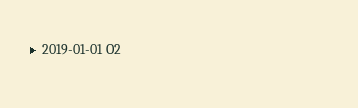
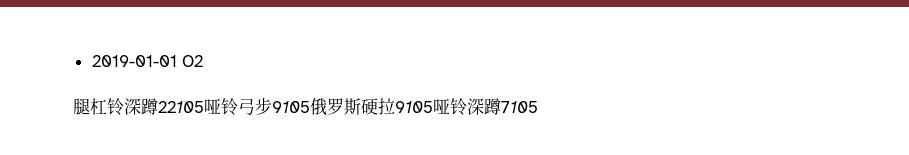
(122, 49) none -> [73,97,538,116] // 腿杠铃深蹲22105哑铃弓步9105俄罗斯硬拉9105哑铃深蹲7105

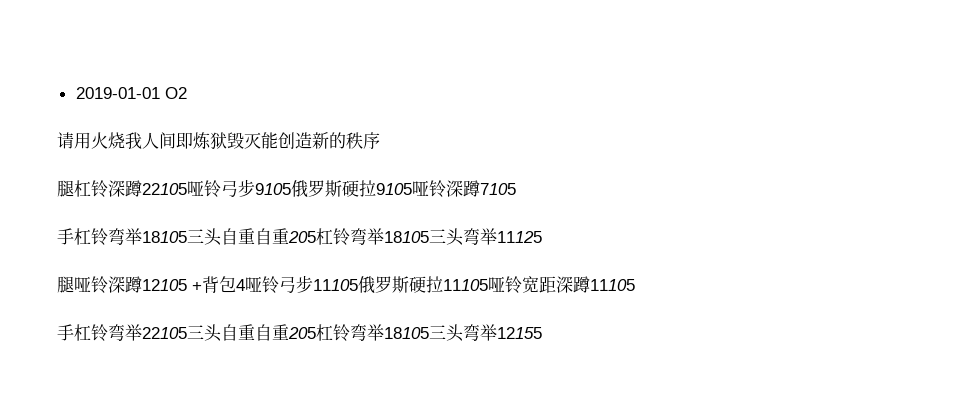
(203, 61) none -> [57,132,380,149] // 请用火烧我人间即炼狱毁灭能创造新的秩序
(538, 107) none -> [57,228,542,246] [57,275,635,294] [57,324,542,342] // 手杠铃弯举18105三头自重自重205杠铃弯举18105三头弯举11125 // 腿哑铃深蹲12105 +背包4哑铃弓步11105俄罗斯硬拉11105哑铃宽距深蹲11105 // 手杠铃弯举22105三头自重自重205杠铃弯举18105三头弯举12155

